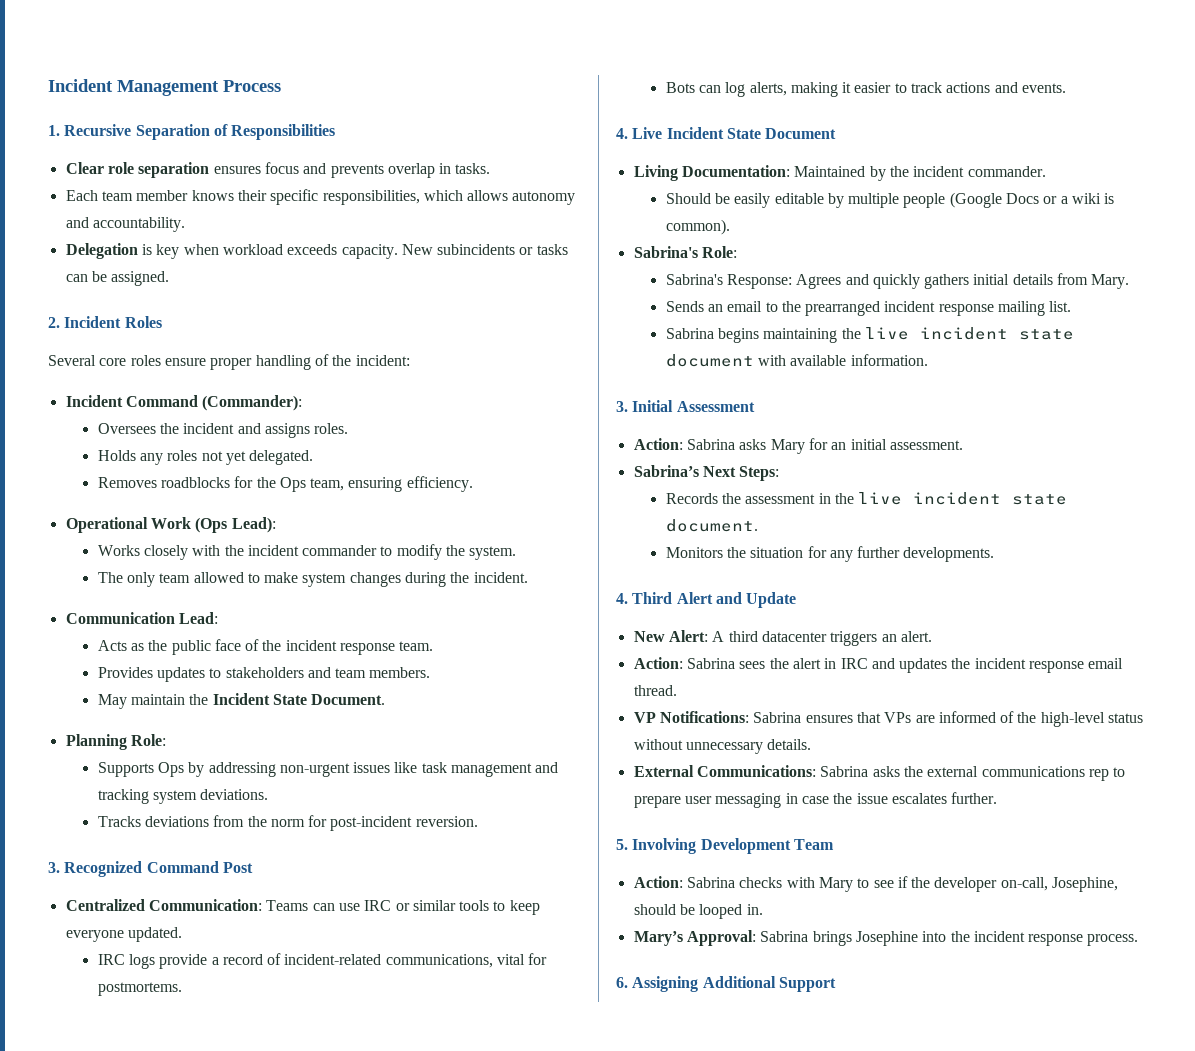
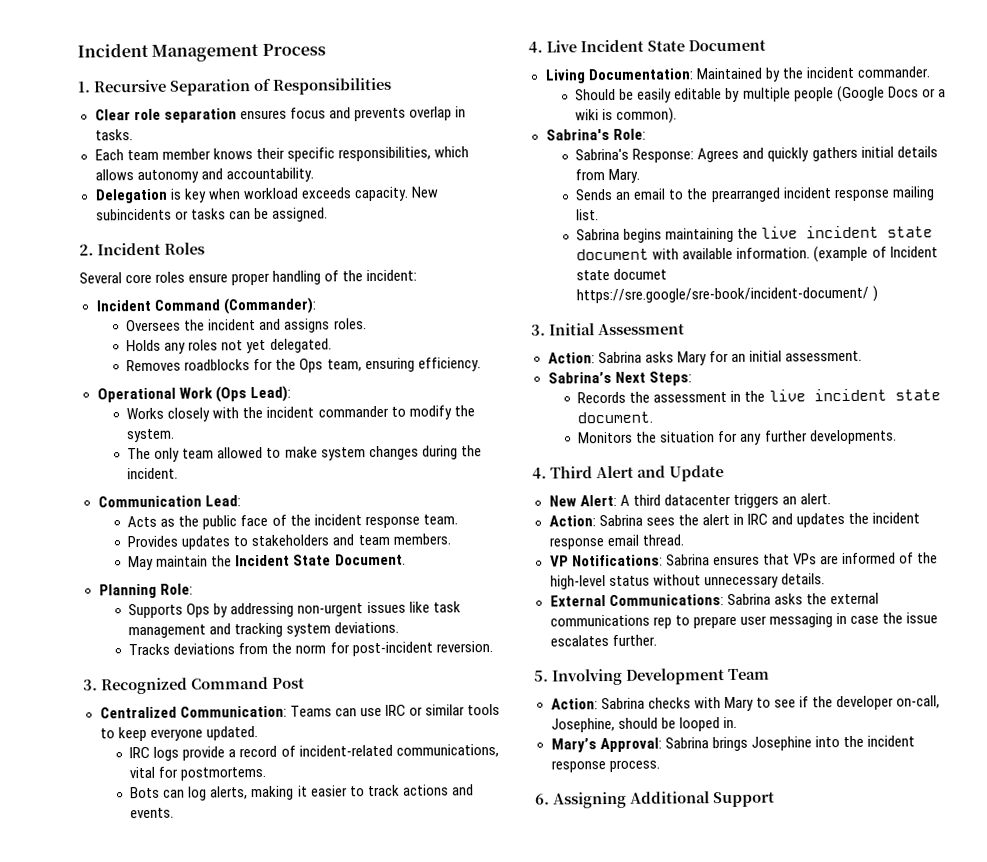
(928, 360) none -> [813,245,938,263] [576,268,668,281] [576,285,879,304] (example of Incident state documet https://sre.google/sre-book/incident-document/ )

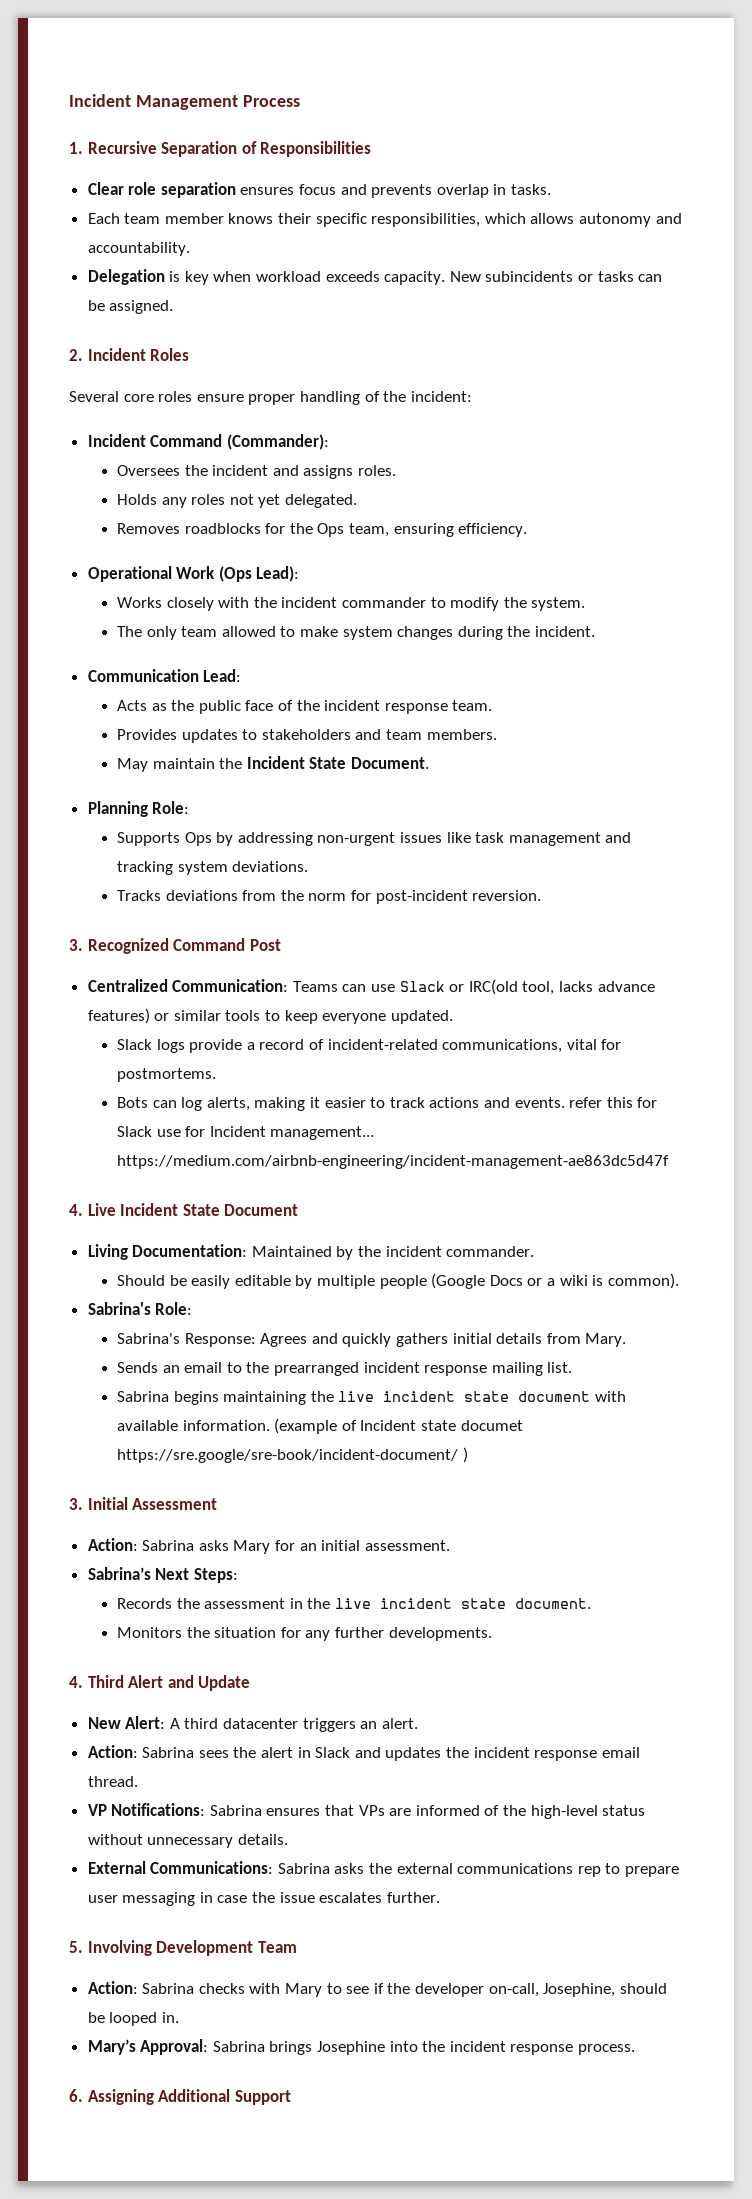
[384,704,406,716] IRC -> [399,979,655,995] [87,1008,150,1024] Slack or IRC(old tool, lacks advance features)
[129,746,151,759] IRC -> [117,1039,153,1050] Slack
(175, 813) none -> [569,1097,658,1108] [117,1126,375,1140] [117,1155,670,1169] refer this for Slack use for Incident management... https://medium.com/airbnb-engineering/incident-management-ae863dc5d47f
[746,513,768,525] IRC -> [315,1747,351,1758] Slack

